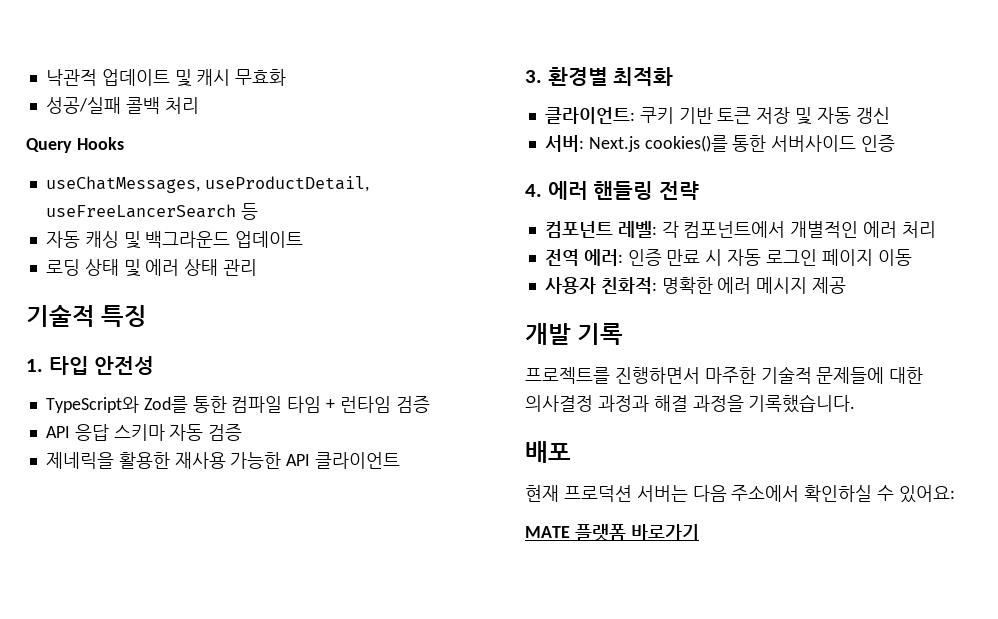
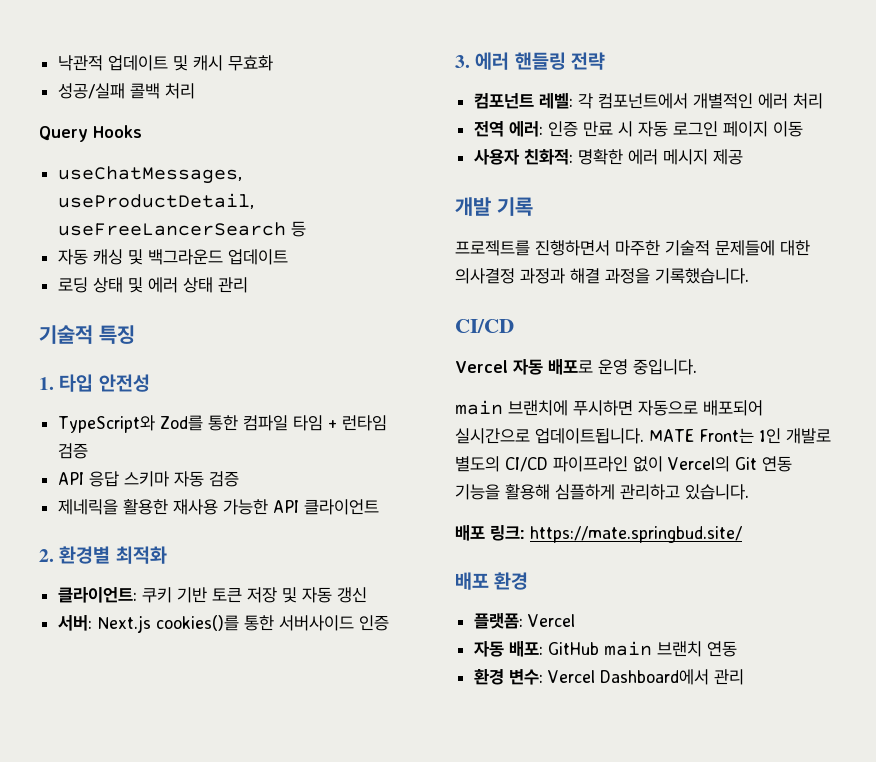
[525,70,542,83] 3. -> [39,549,54,562] 2.
[525,184,542,197] 4. -> [455,55,470,68] 3.
[525,441,571,463] [525,485,956,503] [525,524,699,542] 배포 // 현재 프로덕션 서버는 다음 주소에서 확인하실 수 있어요: // MATE 플랫폼 바로가기 -> [455,319,514,333] [455,359,697,375] [455,400,763,416] [455,428,831,444] [455,456,792,472] [455,484,749,500] [455,525,742,543] [455,572,529,590] [474,613,576,629] [474,641,738,657] [474,668,745,685] CI/CD // Vercel 자동 배포로 운영 중입니다. // main 브랜치에 푸시하면 자동으로 배포되어 실시간으로 업데이트됩니다. MATE Front는 1인 개발로 별도의 CI/CD 파이프라인 없이 Vercel의 Git 연동 기능을 활용해 심플하게 관리하고 있습니다. // 배포 링크: https://mate.springbud.site/ // 배포 환경 // 플랫폼: Vercel // 자동 배포: GitHub main 브랜치 연동 // 환경 변수: Vercel Dashboard에서 관리

